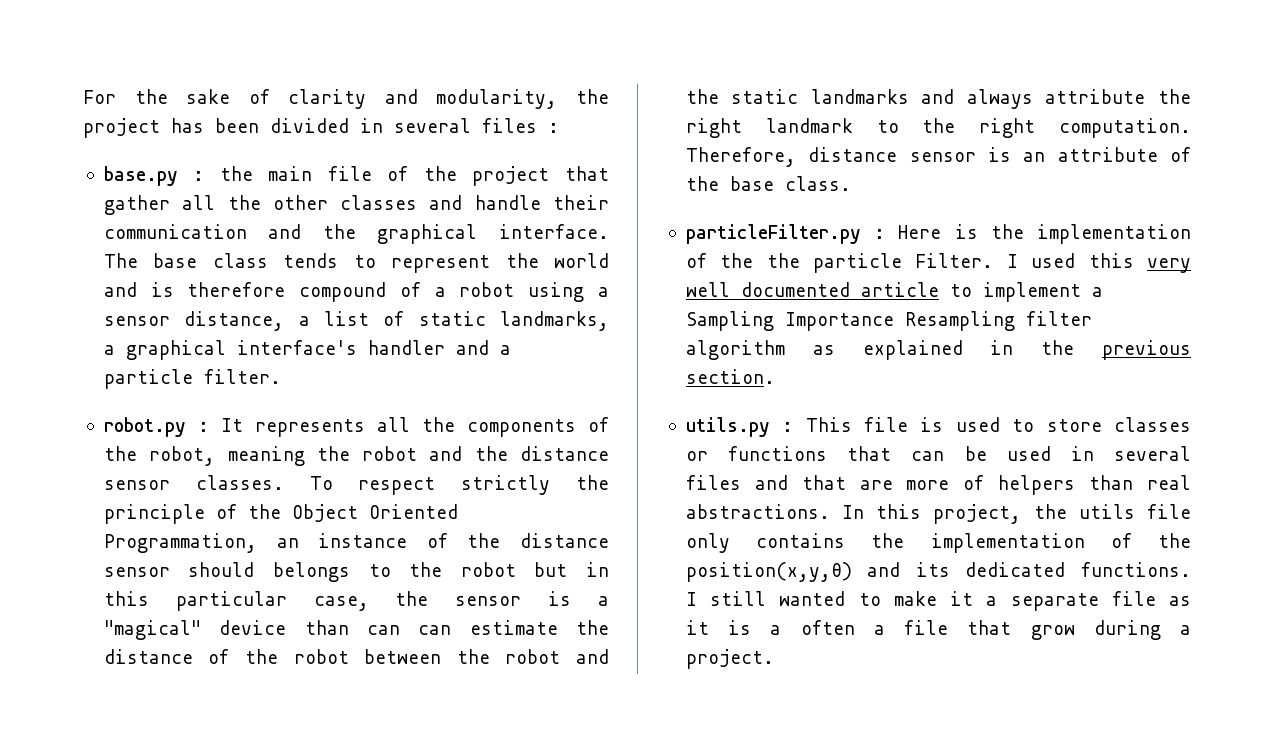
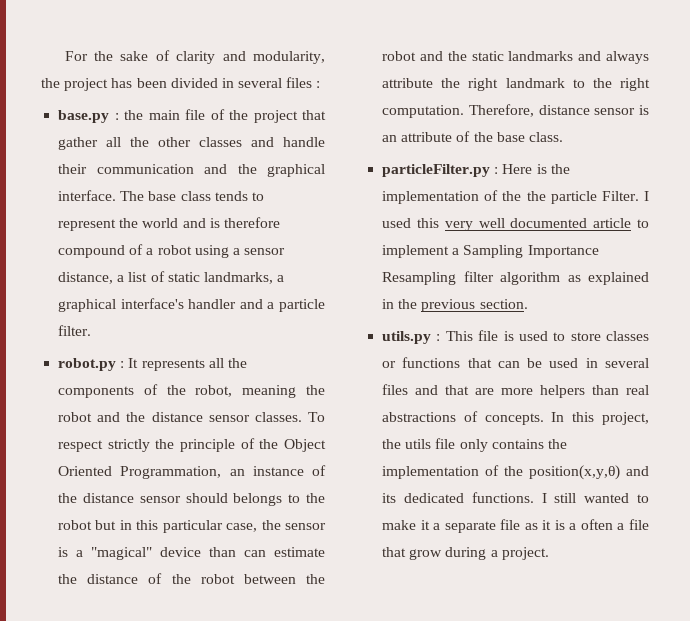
[418,625,452,635] can -> (267, 553) none
[963,475,985,490] of -> (534, 391) none
[685,504,830,519] abstractions. -> [382,411,544,425] abstractions of concepts.

